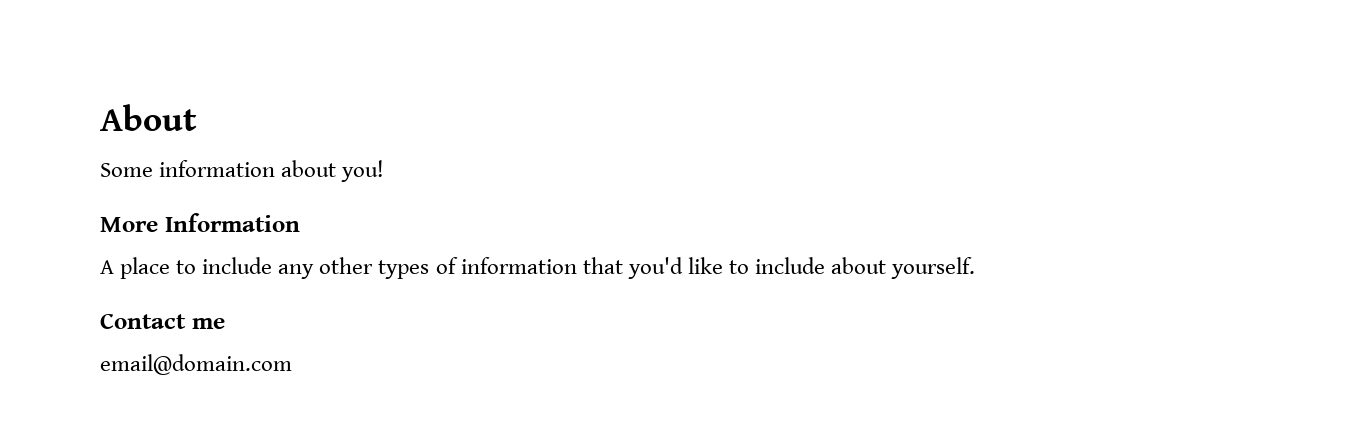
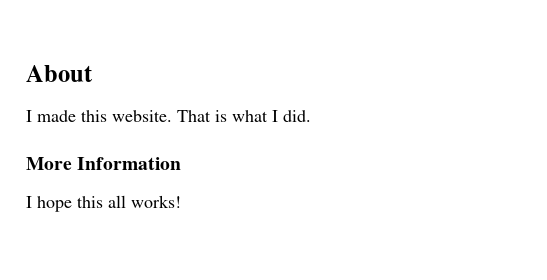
[100,160,385,182] [100,213,300,232] [100,257,976,279] [100,313,225,329] [100,354,292,375] Some information about you! // More Information // A place to include any other types of information that you'd like to include about yourself. // Contact me // email@domain.com -> [26,110,311,122] [26,157,182,170] [26,195,181,212] I made this website. That is what I did. // More Information // I hope this all works!

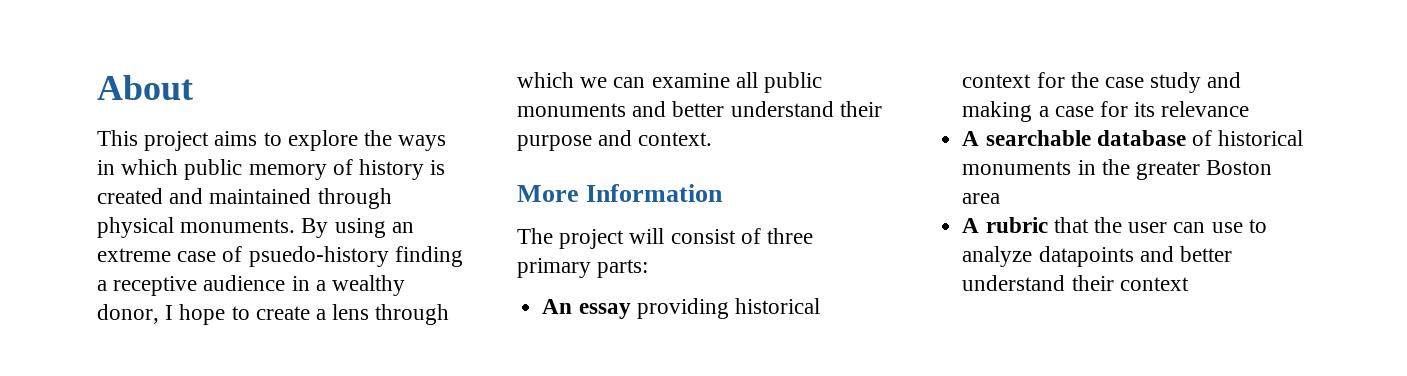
[26,110,311,122] [26,157,182,170] [26,195,181,212] I made this website. That is what I did. // More Information // I hope this all works! -> [97,130,447,151] [97,159,446,180] [97,188,392,209] [97,217,414,238] [97,246,463,267] [97,275,406,296] [97,304,450,325] [517,72,823,93] [517,101,882,117] [517,130,713,151] [517,184,724,202] [517,228,814,249] [517,258,649,278] [542,298,820,319] [962,72,1242,93] [962,101,1250,122] [962,130,1304,146] [962,159,1273,180] [962,193,1001,204] [962,217,1267,233] [962,246,1232,267] [962,275,1189,291] This project aims to explore the ways in which public memory of history is created and maintained through physical monuments. By using an extreme case of psuedo-history finding a receptive audience in a wealthy donor, I hope to create a lens through which we can examine all public monuments and better understand their purpose and context. // More Information // The project will consist of three primary parts: // An essay providing historical context for the case study and making a case for its relevance // A searchable database of historical monuments in the greater Boston area // A rubric that the user can use to analyze datapoints and better understand their context

